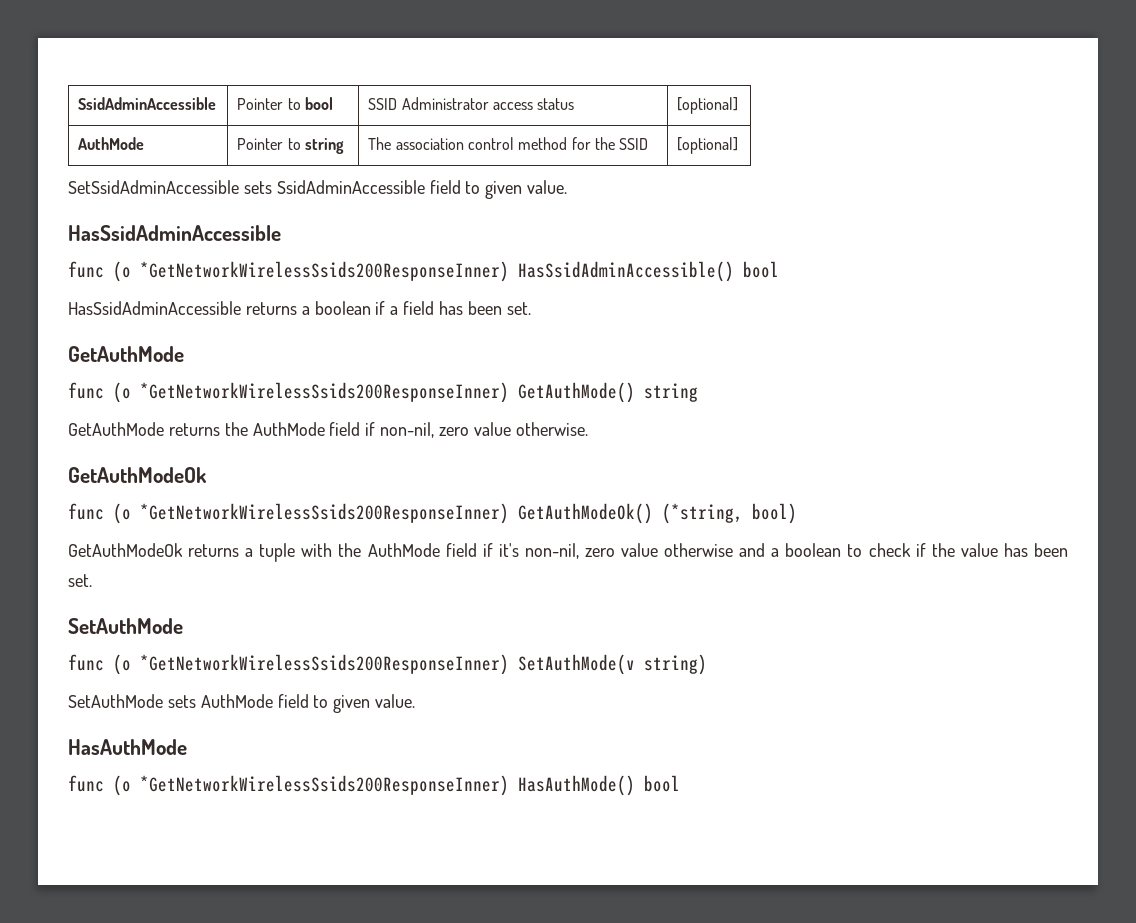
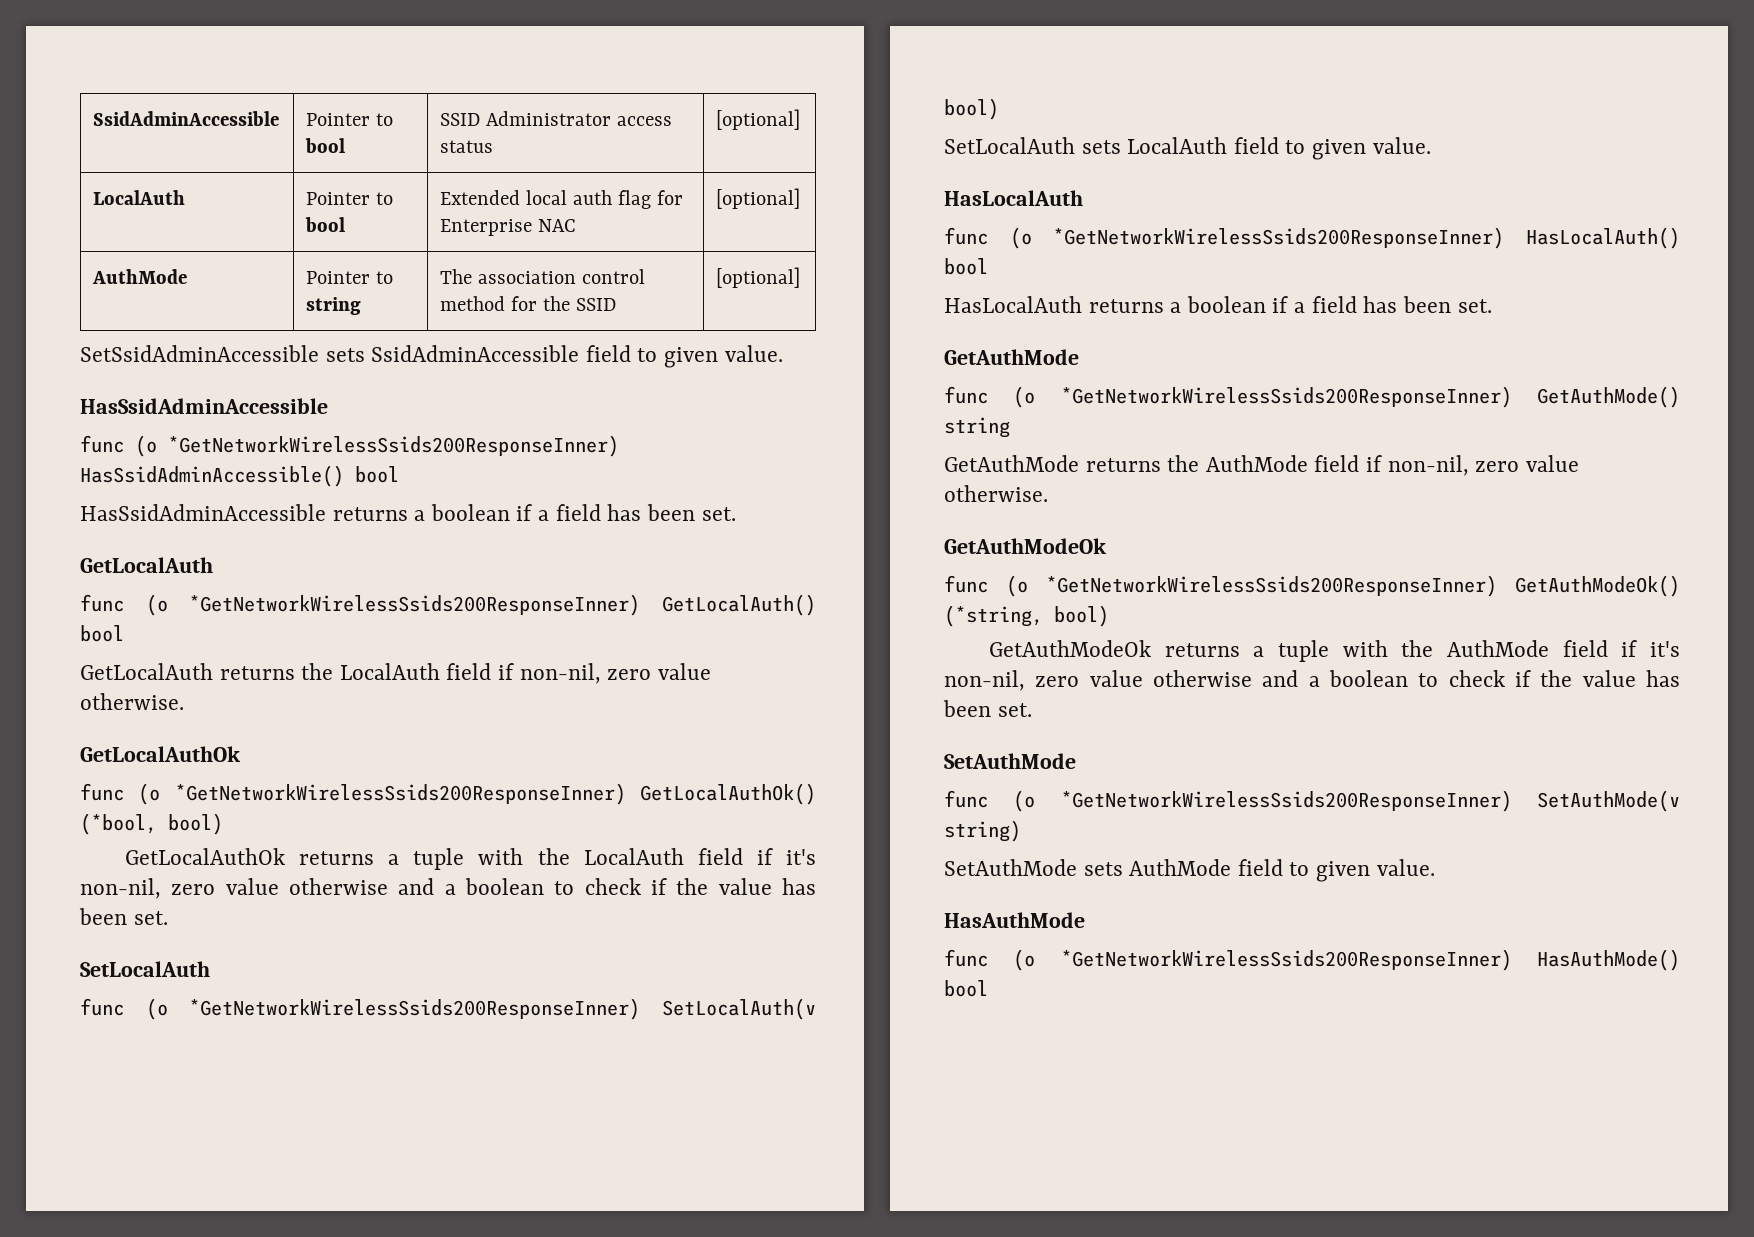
(739, 105) none -> [93,190,186,205] [306,192,393,205] [305,217,346,232] [440,190,683,209] [440,219,576,236] [716,188,801,209] // LocalAuth | Pointer to bool | Extended local auth flag for Enterprise NAC | [optional]
(531, 308) none -> [80,557,213,573] [80,594,816,616] [80,625,124,642] [80,663,711,684] [80,693,184,710] [80,746,241,762] [80,783,816,805] [80,813,223,835] [124,848,817,870] [80,878,816,899] [79,908,168,925] [80,961,210,977] [80,998,816,1020] [944,98,999,120] [944,137,1431,160] [944,190,1083,206] [944,227,1680,249] [944,258,988,275] [944,296,1492,313] // GetLocalAuth // func (o *GetNetworkWirelessSsids200ResponseInner) GetLocalAuth() bool // GetLocalAuth returns the LocalAuth field if non-nil, zero value otherwise. // GetLocalAuthOk // func (o *GetNetworkWirelessSsids200ResponseInner) GetLocalAuthOk() (*bool, bool) // GetLocalAuthOk returns a tuple with the LocalAuth field if it's non-nil, zero value otherwise and a boolean to check if the value has been set. // SetLocalAuth // func (o *GetNetworkWirelessSsids200ResponseInner) SetLocalAuth(v bool) // SetLocalAuth sets LocalAuth field to given value. // HasLocalAuth // func (o *GetNetworkWirelessSsids200ResponseInner) HasLocalAuth() bool // HasLocalAuth returns a boolean if a field has been set.

